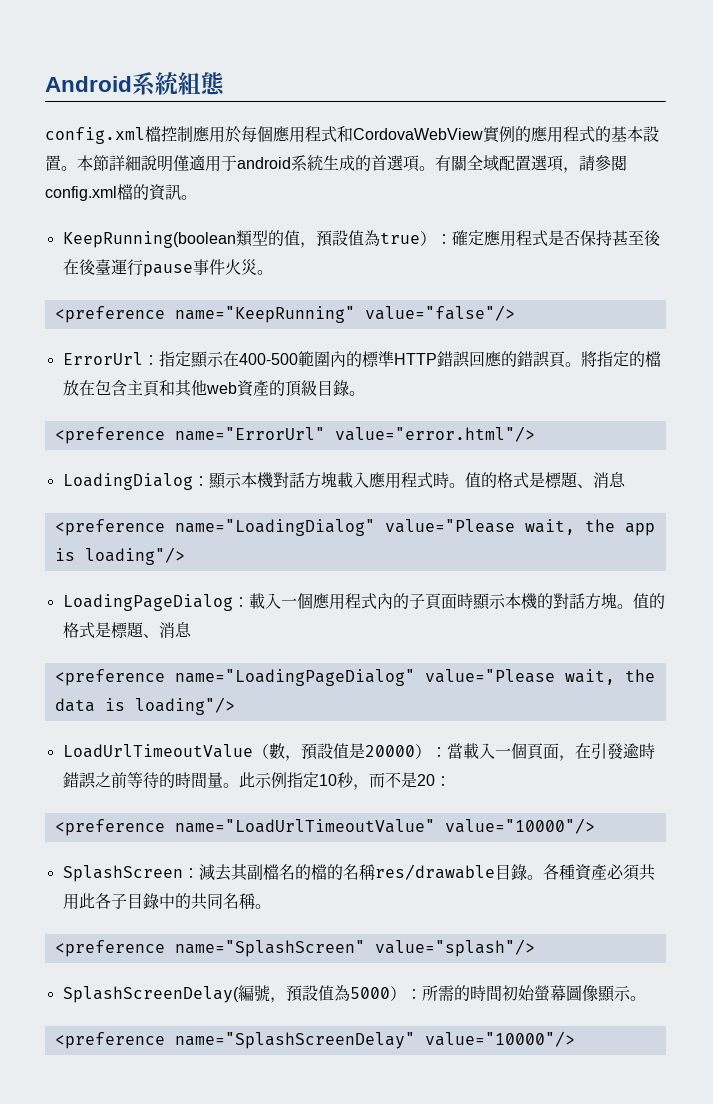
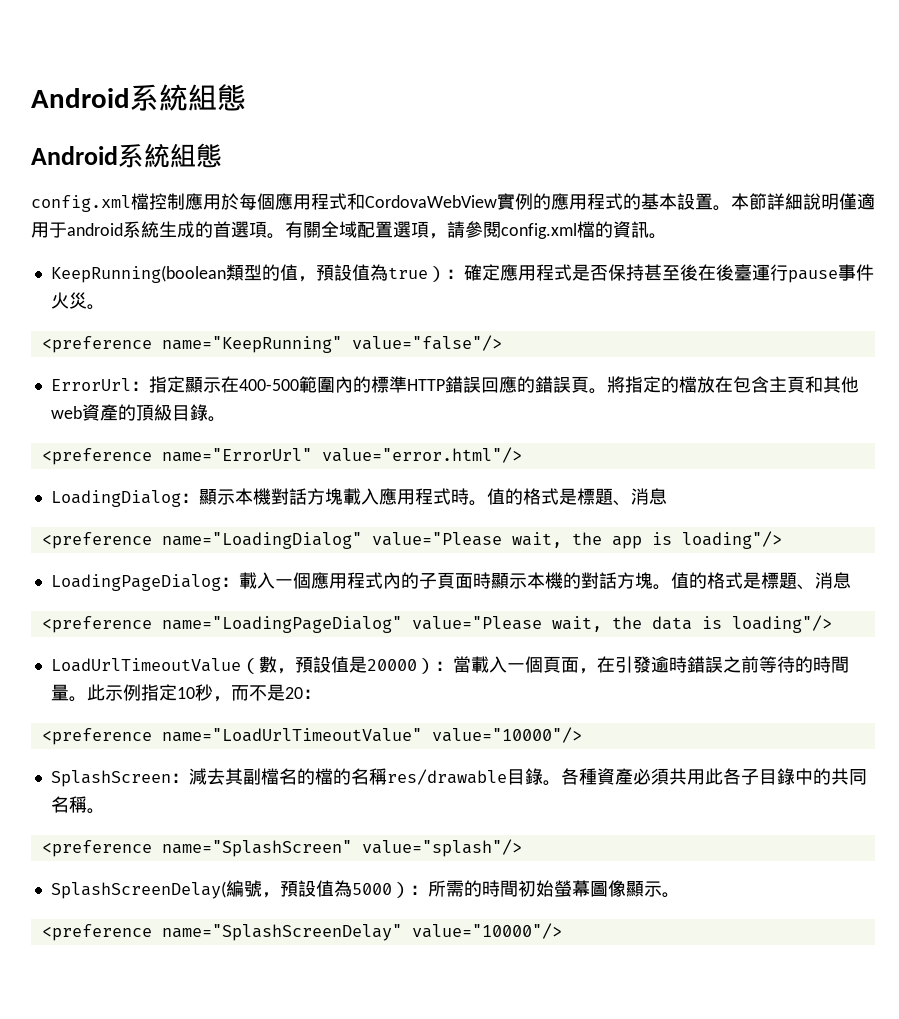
[45,72,225,96] Android系統組態 -> [31,84,246,111] [31,143,222,168] Android系統組態 // Android系統組態

